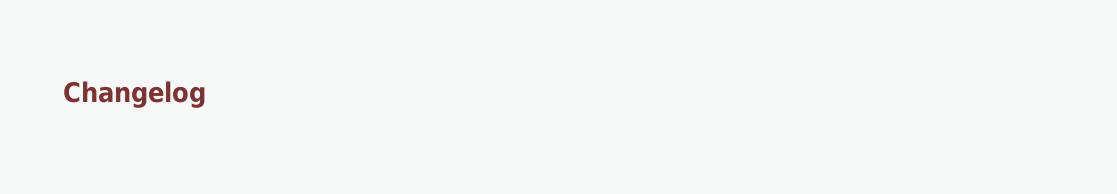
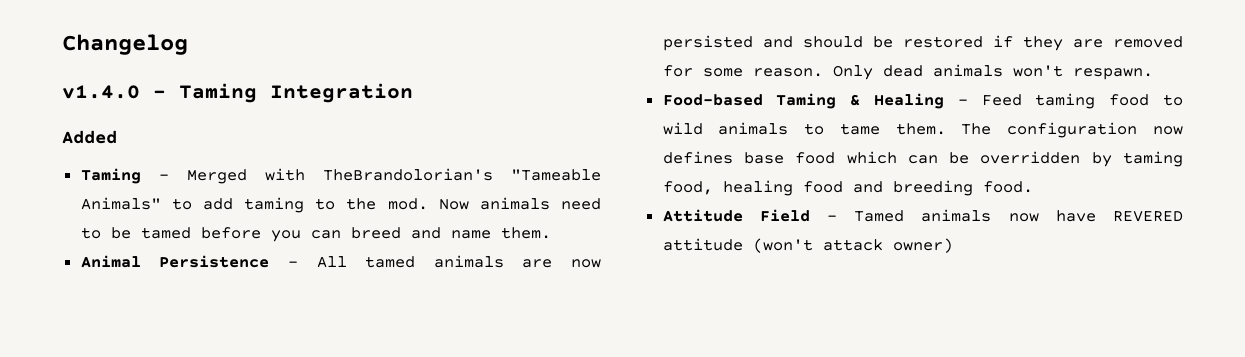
(206, 94) none -> [62,83,413,103] [62,130,117,144] [80,168,601,184] [80,197,601,213] [80,227,551,242] [80,255,601,268] [662,35,1183,51] [662,64,1153,80] [662,93,1183,109] [662,122,1183,138] [662,151,1183,167] [662,180,1033,196] [662,209,1183,222] [662,238,953,253] // v1.4.0 - Taming Integration // Added // Taming - Merged with TheBrandolorian's "Tameable Animals" to add taming to the mod. Now animals need to be tamed before you can breed and name them. // Animal Persistence - All tamed animals are now persisted and should be restored if they are removed for some reason. Only dead animals won't respawn. // Food-based Taming & Healing - Feed taming food to wild animals to tame them. The configuration now defines base food which can be overridden by taming food, healing food and breeding food. // Attitude Field - Tamed animals now have REVERED attitude (won't attack owner)

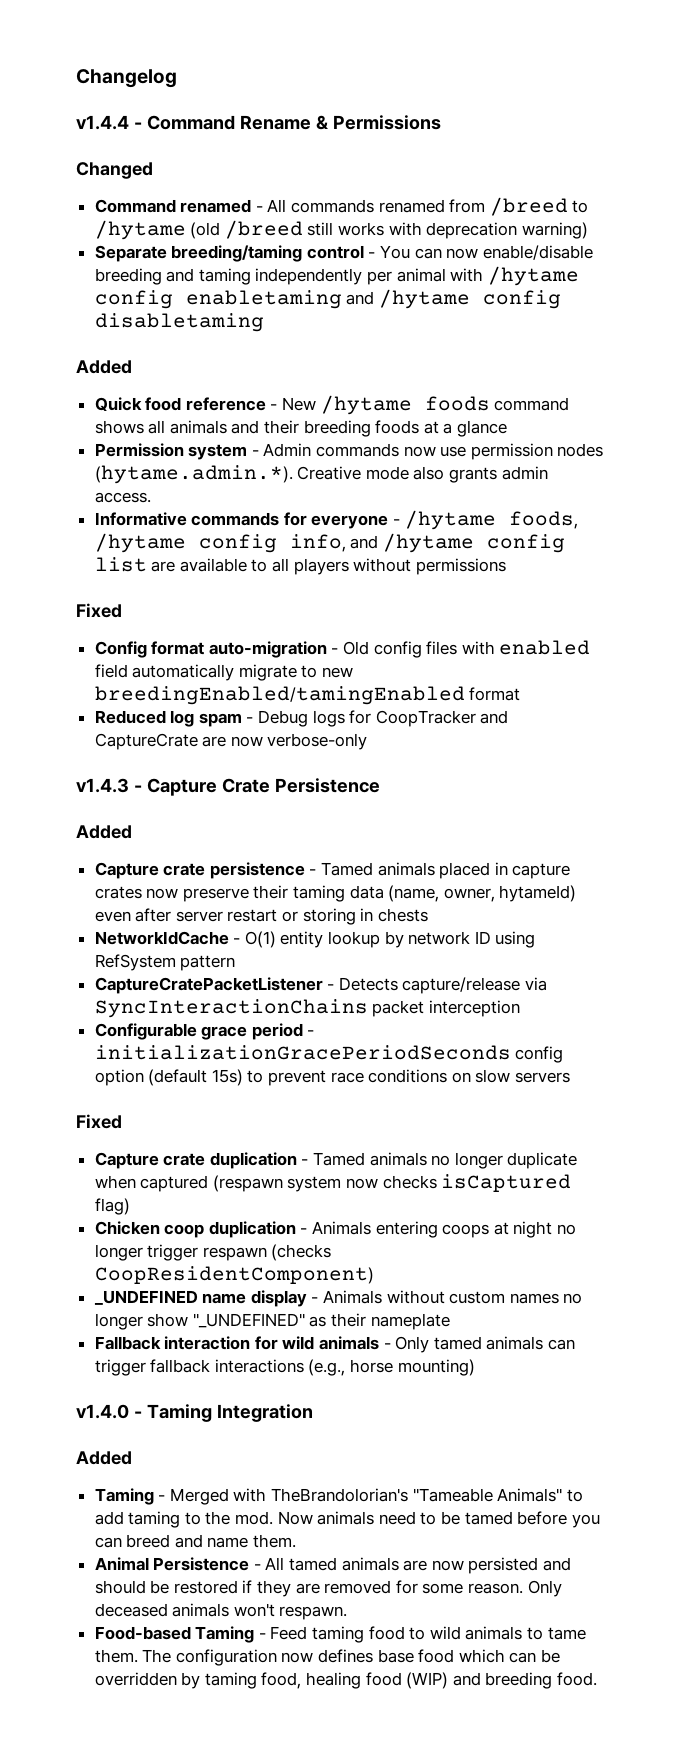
(188, 44) none -> [76,115,441,130] [76,162,153,179] [94,197,589,216] [94,220,588,240] [94,245,593,262] [94,266,579,286] [94,289,561,309] [94,313,264,332] [76,360,132,374] [94,395,570,415] [94,420,508,437] [94,443,604,460] [94,465,548,484] [94,492,151,503] [94,510,578,530] [94,533,565,553] [94,557,506,575] [76,603,122,618] [94,640,591,658] [94,664,354,681] [94,686,521,705] [94,710,509,727] [94,733,368,750] [76,778,380,796] [76,825,132,839] [94,862,571,879] [94,885,577,902] [94,908,428,925] [94,931,536,948] [94,954,236,971] [94,977,548,994] [94,999,520,1018] [94,1023,315,1040] [94,1045,564,1063] [94,1069,571,1086] [76,1114,122,1129] [94,1152,578,1169] [94,1174,572,1192] [94,1198,130,1215] [94,1221,577,1238] [94,1244,332,1261] [94,1266,374,1284] [93,1290,583,1307] [94,1313,450,1330] [94,1336,576,1353] [94,1359,475,1376] // v1.4.4 - Command Rename & Permissions // Changed // Command renamed - All commands renamed from /breed to /hytame (old /breed still works with deprecation warning) // Separate breeding/taming control - You can now enable/disable breeding and taming independently per animal with /hytame config enabletaming and /hytame config disabletaming // Added // Quick food reference - New /hytame foods command shows all animals and their breeding foods at a glance // Permission system - Admin commands now use permission nodes (hytame.admin.*). Creative mode also grants admin access. // Informative commands for everyone - /hytame foods, /hytame config info, and /hytame config list are available to all players without permissions // Fixed // Config format auto-migration - Old config files with enabled field automatically migrate to new breedingEnabled/tamingEnabled format // Reduced log spam - Debug logs for CoopTracker and CaptureCrate are now verbose-only // v1.4.3 - Capture Crate Persistence // Added // Capture crate persistence - Tamed animals placed in capture crates now preserve their taming data (name, owner, hytameId) even after server restart or storing in chests // NetworkIdCache - O(1) entity lookup by network ID using RefSystem pattern // CaptureCratePacketListener - Detects capture/release via SyncInteractionChains packet interception // Configurable grace period - initializationGracePeriodSeconds config option (default 15s) to prevent race conditions on slow servers // Fixed // Capture crate duplication - Tamed animals no longer duplicate when captured (respawn system now checks isCaptured flag) // Chicken coop duplication - Animals entering coops at night no longer trigger respawn (checks CoopResidentComponent) // _UNDEFINED name display - Animals without custom names no longer show "_UNDEFINED" as their nameplate // Fallback interaction for wild animals - Only tamed animals can trigger fallback interactions (e.g., horse mounting)
[882,65,923,77] dead -> [94,1603,168,1617] deceased
[850,93,945,109] & Healing -> (255, 1634) none
(843, 187) none -> [406,1672,449,1689] (WIP)
[662,209,1183,222] [662,238,953,253] // Attitude Field - Tamed animals now have REVERED attitude (won't attack owner) -> (598, 1679) none

